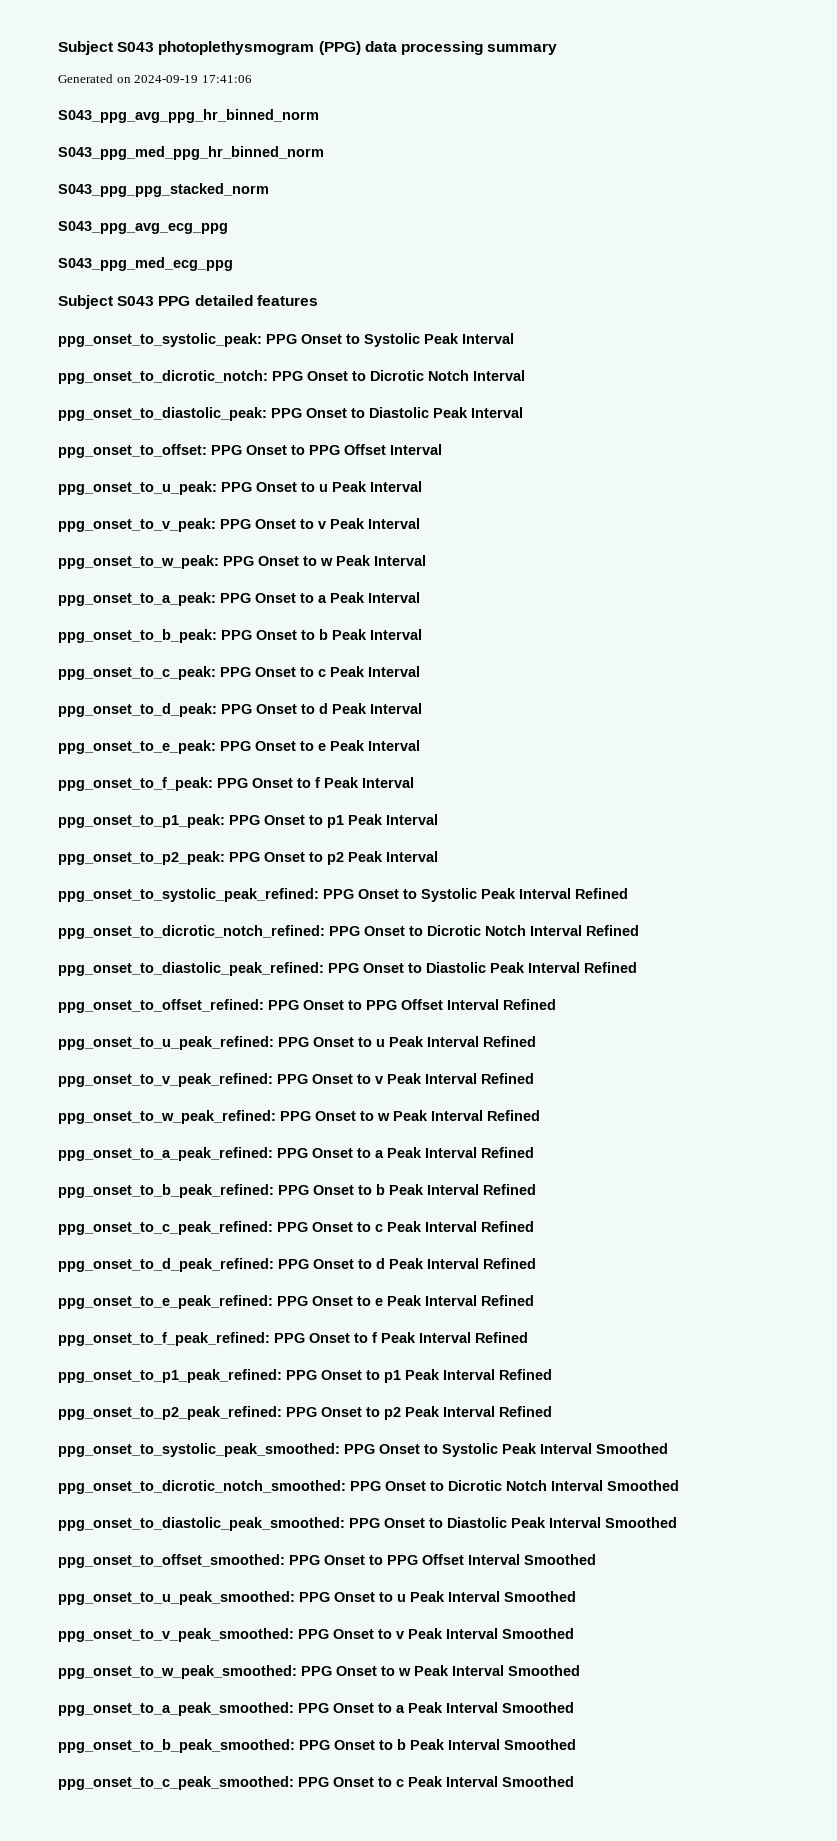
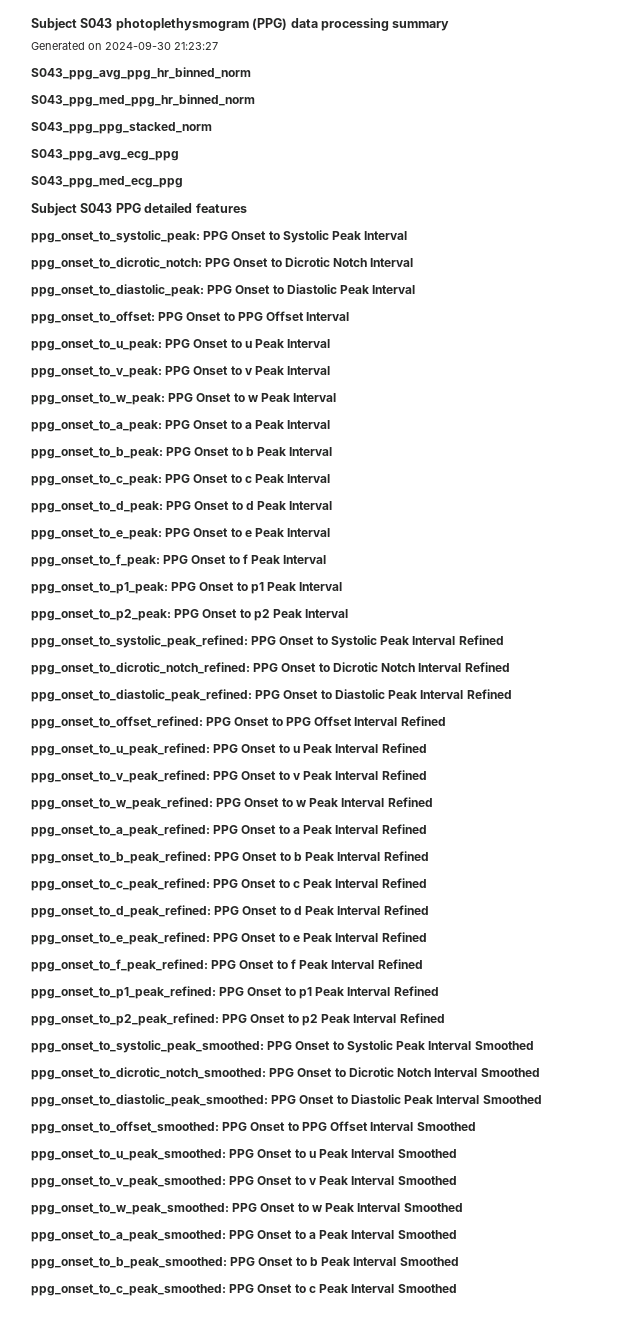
[134,75,252,83] 2024-09-19 17:41:06 -> [105,41,218,50] 2024-09-30 21:23:27

